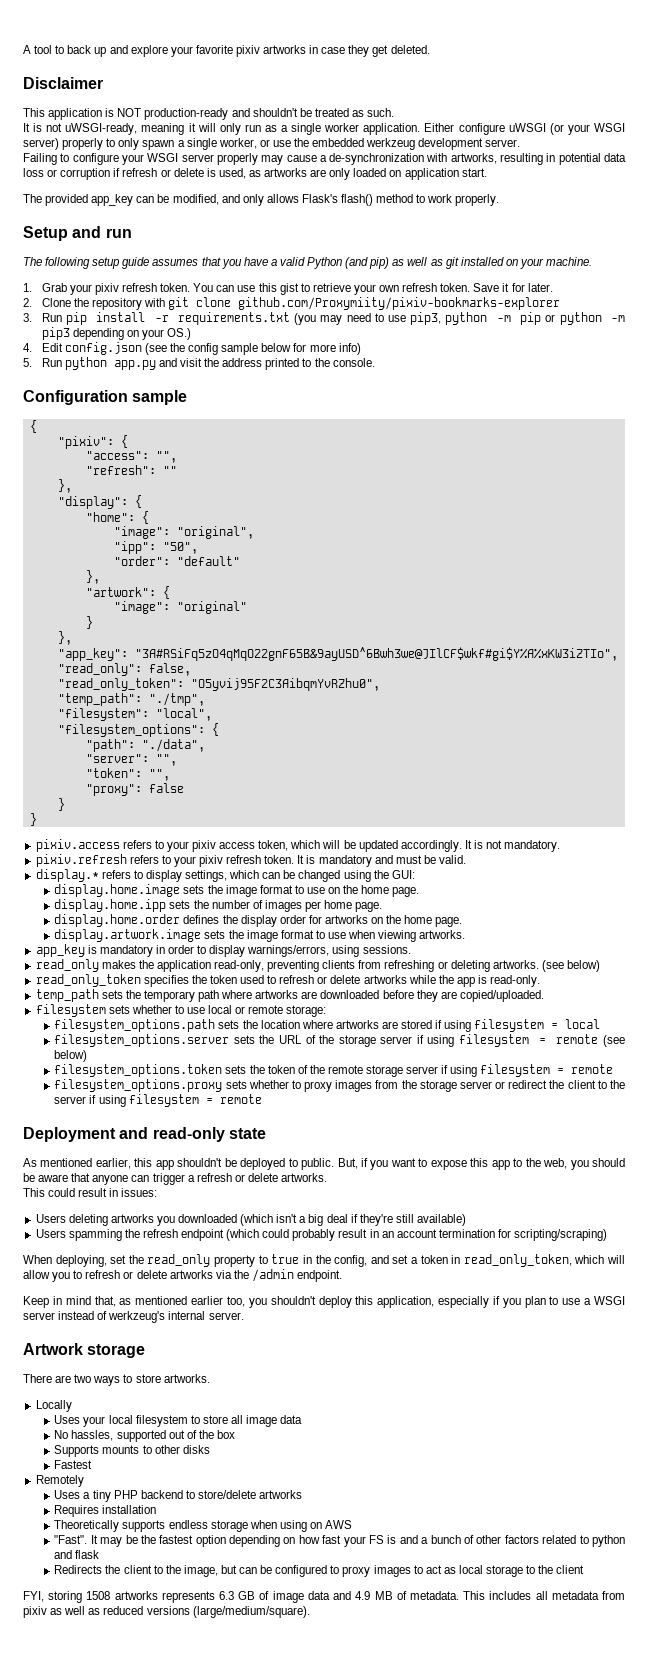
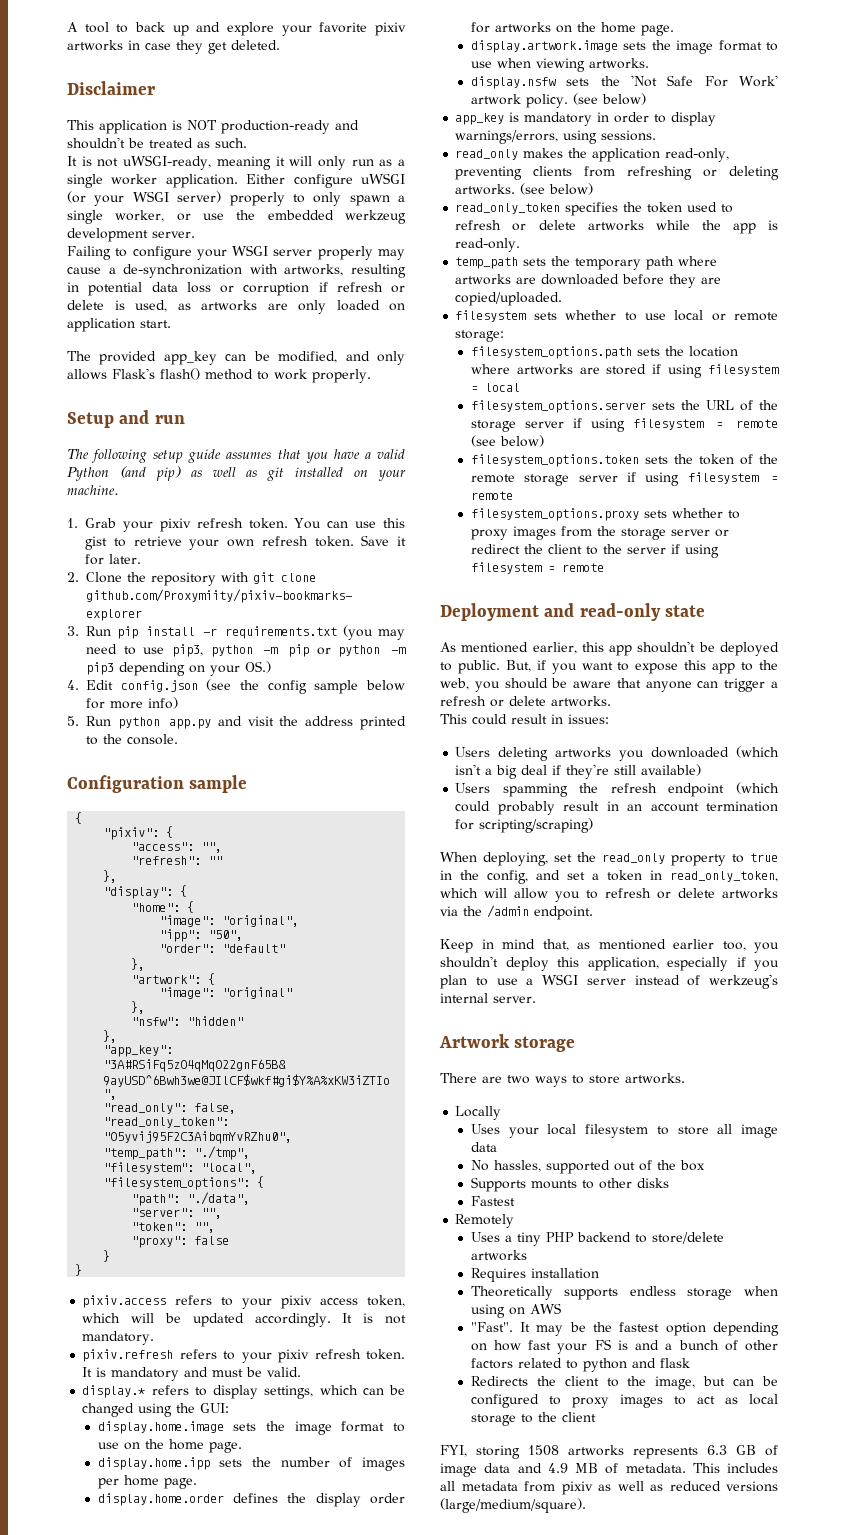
[85,616,93,629] } -> [131,1001,146,1014] [131,1016,244,1026] }, // "nsfw": "hidden"
(466, 934) none -> [470,75,778,89] [470,93,646,108] // display.nsfw sets the 'Not Safe For Work' artwork policy. (see below)

